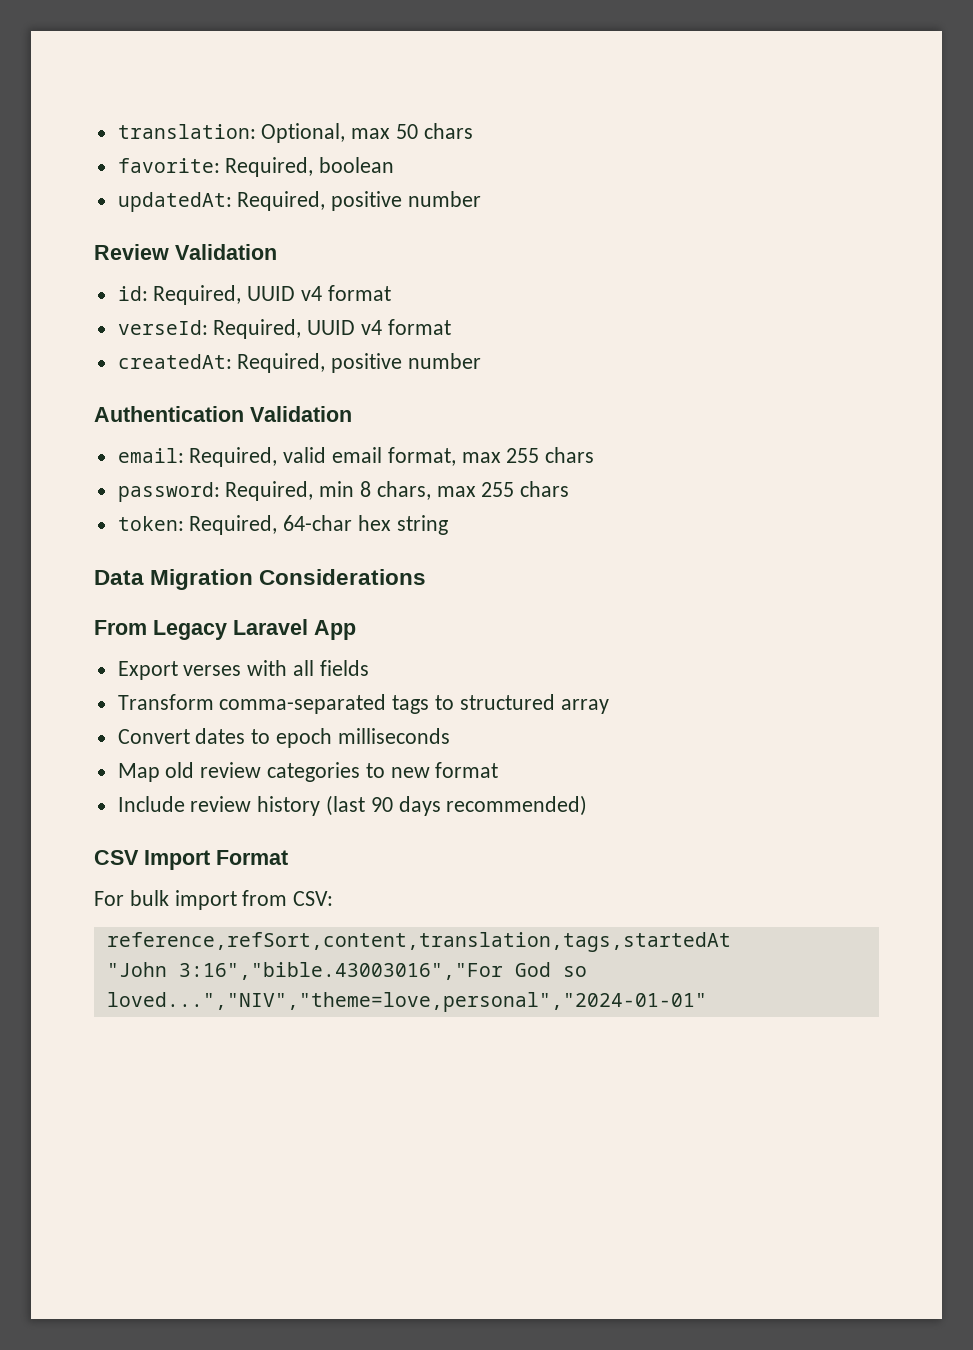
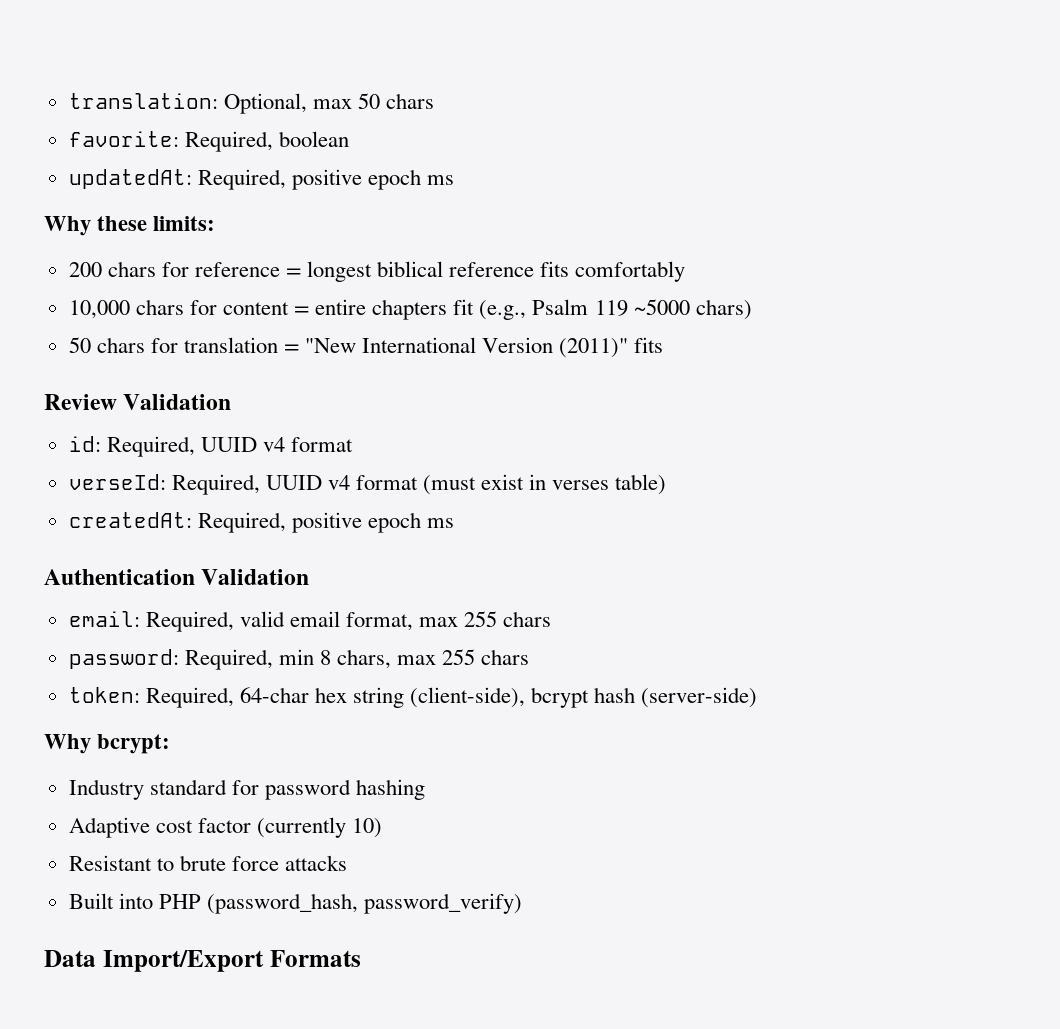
[408,191,482,207] number -> [367,169,455,190] [44,216,216,236] [68,261,686,282] [68,299,752,320] [68,337,664,358] epoch ms // Why these limits: // 200 chars for reference = longest biblical reference fits comfortably // 10,000 chars for content = entire chapters fit (e.g., Psalm 119 ~5000 chars) // 50 chars for translation = "New International Version (2011)" fits
(451, 327) none -> [423,474,667,495] (must exist in verses table)
[408,353,482,369] number -> [367,512,455,533] epoch ms
[94,569,427,590] [94,619,356,640] [117,660,369,680] [117,694,609,714] [117,728,450,748] [117,762,499,782] [117,795,588,816] [94,850,288,870] [94,890,334,910] [106,932,731,952] [106,962,587,980] [106,992,707,1012] // Data Migration Considerations // From Legacy Laravel App // Export verses with all fields // Transform comma-separated tags to structured array // Convert dates to epoch milliseconds // Map old review categories to new format // Include review history (last 90 days recommended) // CSV Import Format // For bulk import from CSV: // reference,refSort,content,translation,tags,startedAt // "John 3:16","bible.43003016","For God so loved...","NIV","theme=love,personal","2024-01-01" -> [410,687,758,708] [44,734,171,754] [68,779,426,800] [68,817,383,838] [68,855,348,871] [68,893,523,914] [44,950,361,972] (client-side), bcrypt hash (server-side) // Why bcrypt: // Industry standard for password hashing // Adaptive cost factor (currently 10) // Resistant to brute force attacks // Built into PHP (password_hash, password_verify) // Data Import/Export Formats

